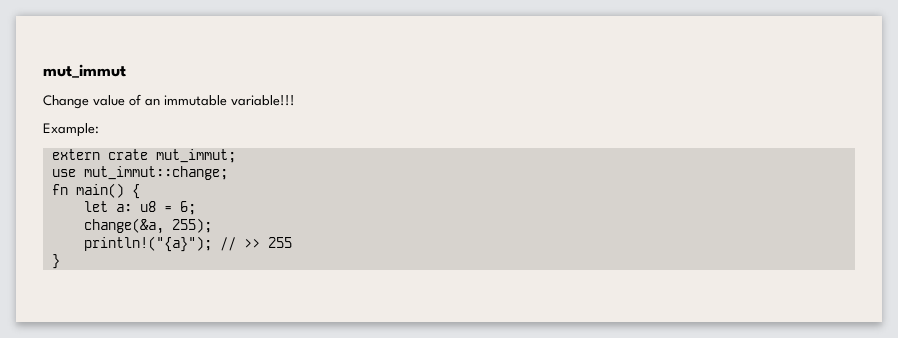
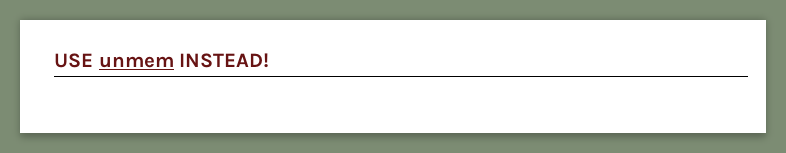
[43,64,126,78] [43,94,295,109] [43,123,99,137] [51,149,236,163] [51,166,228,180] [51,183,140,199] [83,201,196,215] [83,218,212,234] [83,236,292,252] [51,254,60,269] mut_immut // Change value of an immutable variable!!! // Example: // extern crate mut_immut; // use mut_immut::change; // fn main() { // let a: u8 = 6; // change(&a, 255); // println!("{a}"); // >> 255 // } -> [54,53,270,68] USE unmem INSTEAD!

